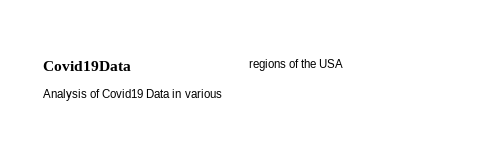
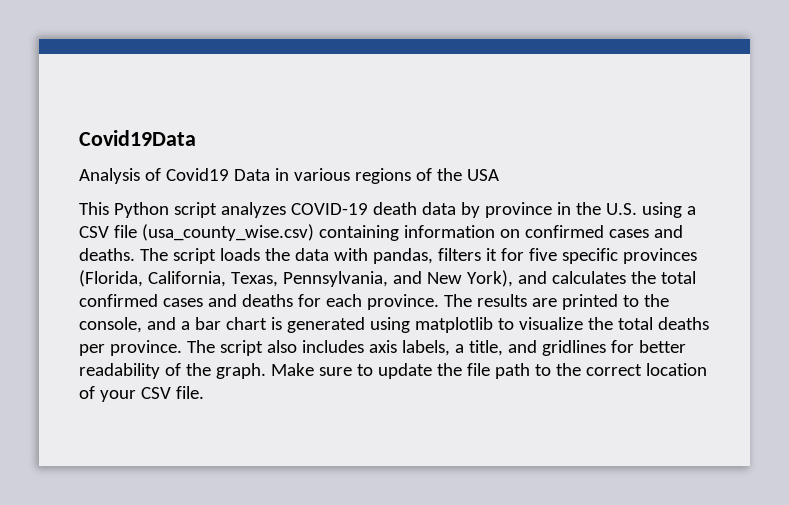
(344, 63) none -> [79,202,696,218] [79,224,683,241] [79,248,697,264] [79,270,696,287] [79,294,669,310] [79,317,709,333] [79,340,686,356] [79,363,707,379] [79,386,204,402] // This Python script analyzes COVID-19 death data by province in the U.S. using a CSV file (usa_county_wise.csv) containing information on confirmed cases and deaths. The script loads the data with pandas, filters it for five specific provinces (Florida, California, Texas, Pennsylvania, and New York), and calculates the total confirmed cases and deaths for each province. The results are printed to the console, and a bar chart is generated using matplotlib to visualize the total deaths per province. The script also includes axis labels, a title, and gridlines for better readability of the graph. Make sure to update the file path to the correct location of your CSV file.

